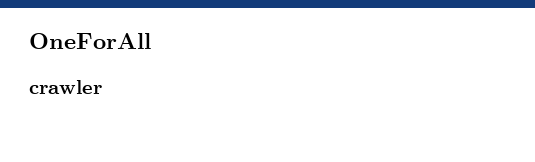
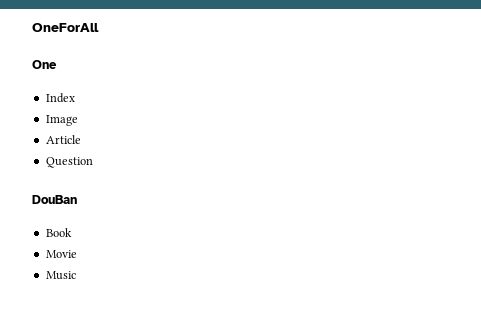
[29,80,102,94] crawler -> [32,60,57,69] [45,93,75,103] [45,115,78,126] [45,135,81,144] [45,157,93,168] [32,195,77,204] [45,228,72,237] [45,250,77,258] [45,271,76,280] One // Index // Image // Article // Question // DouBan // Book // Movie // Music

